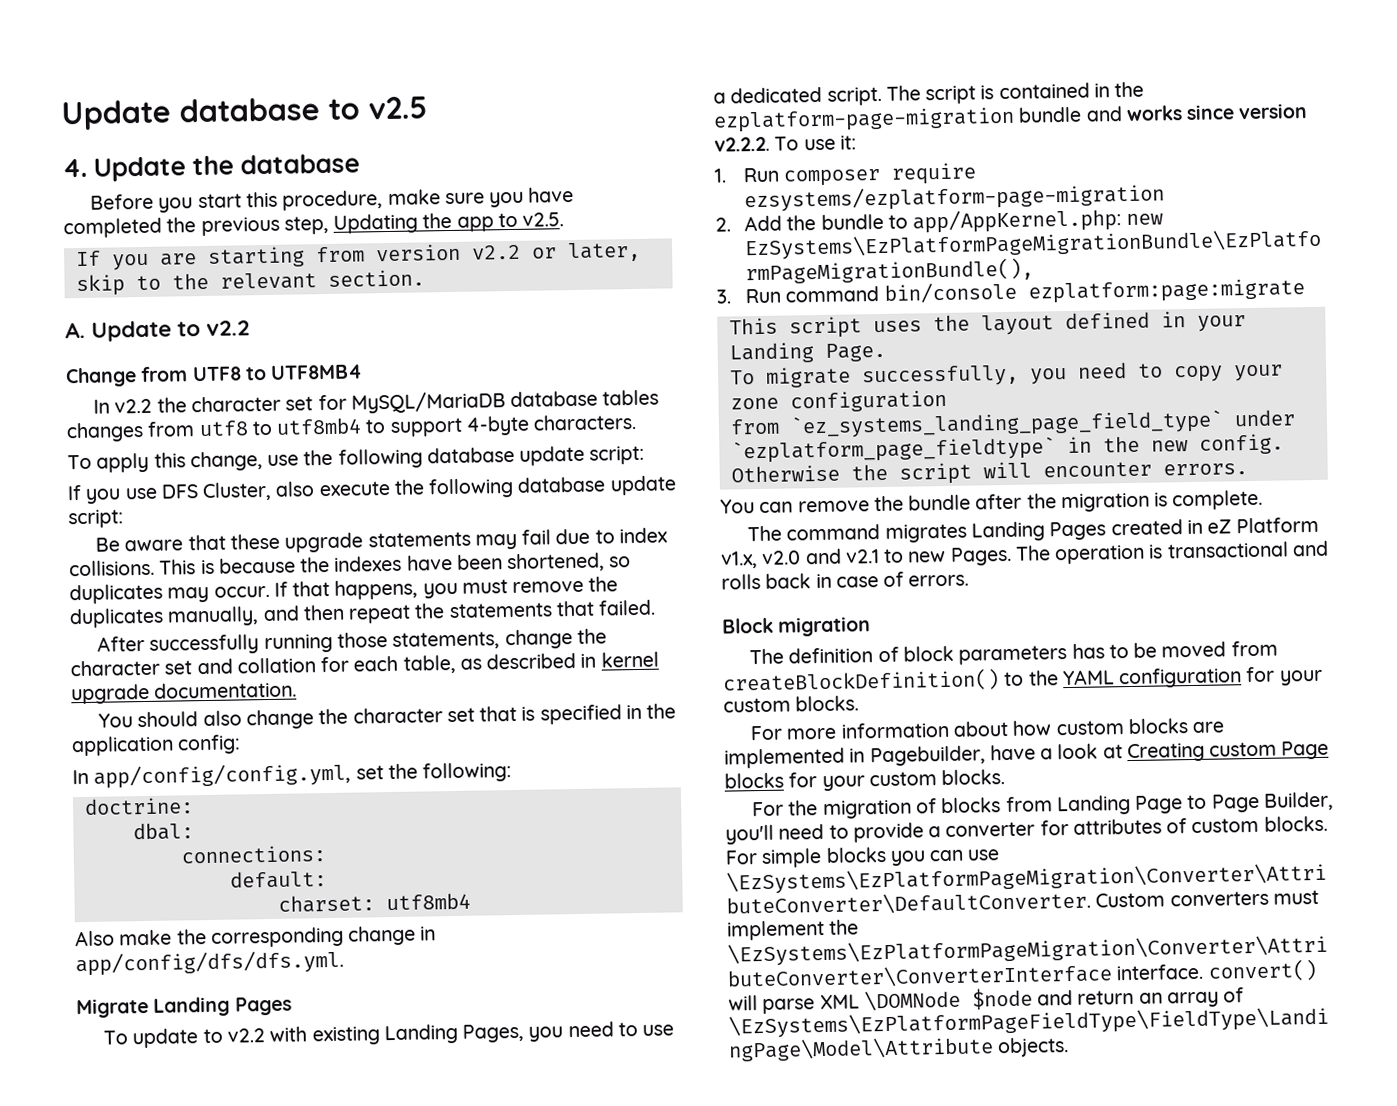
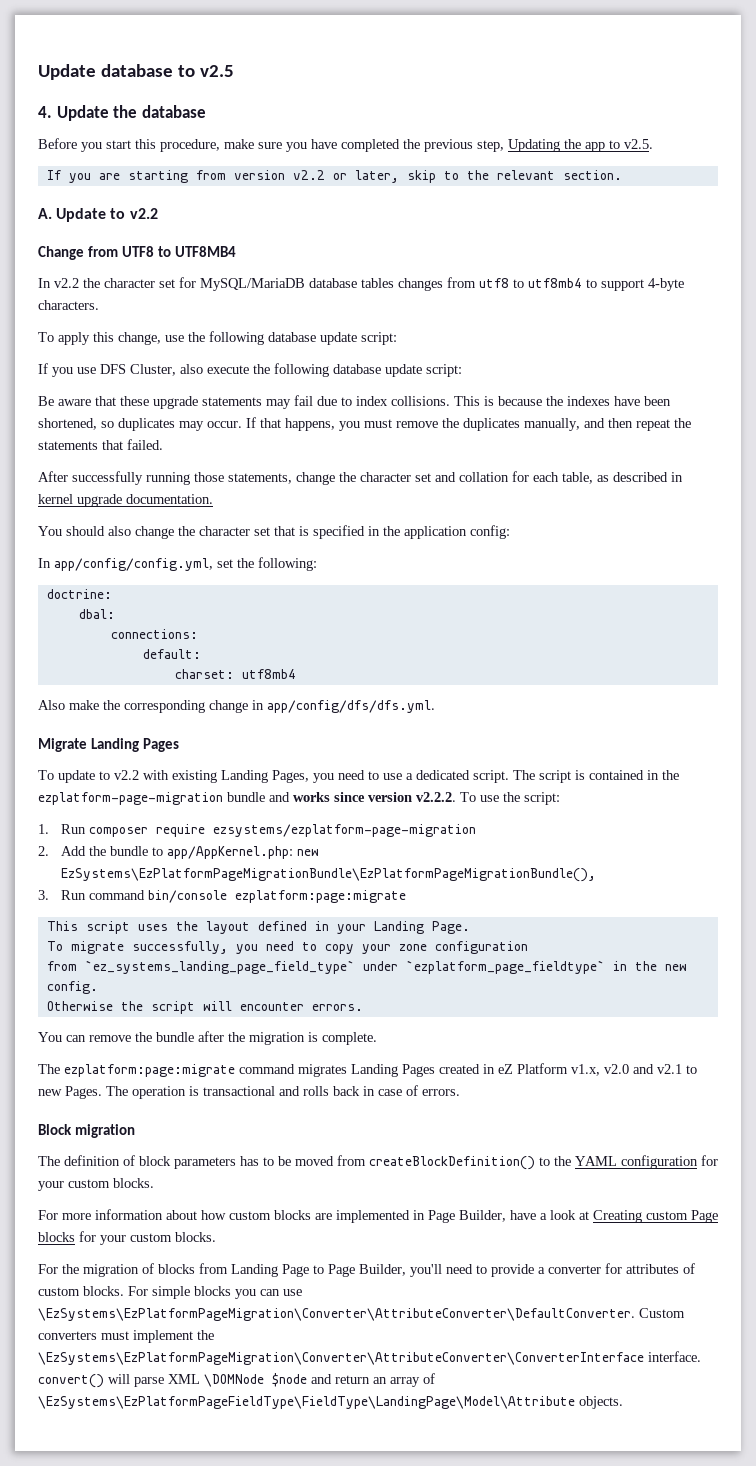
[839,135,857,150] it: -> [503,792,560,805] the script:
(783, 533) none -> [64,1064,235,1077] ezplatform:page:migrate
[869,745,986,767] Pagebuilder, -> [428,1210,506,1223] Page Builder,

